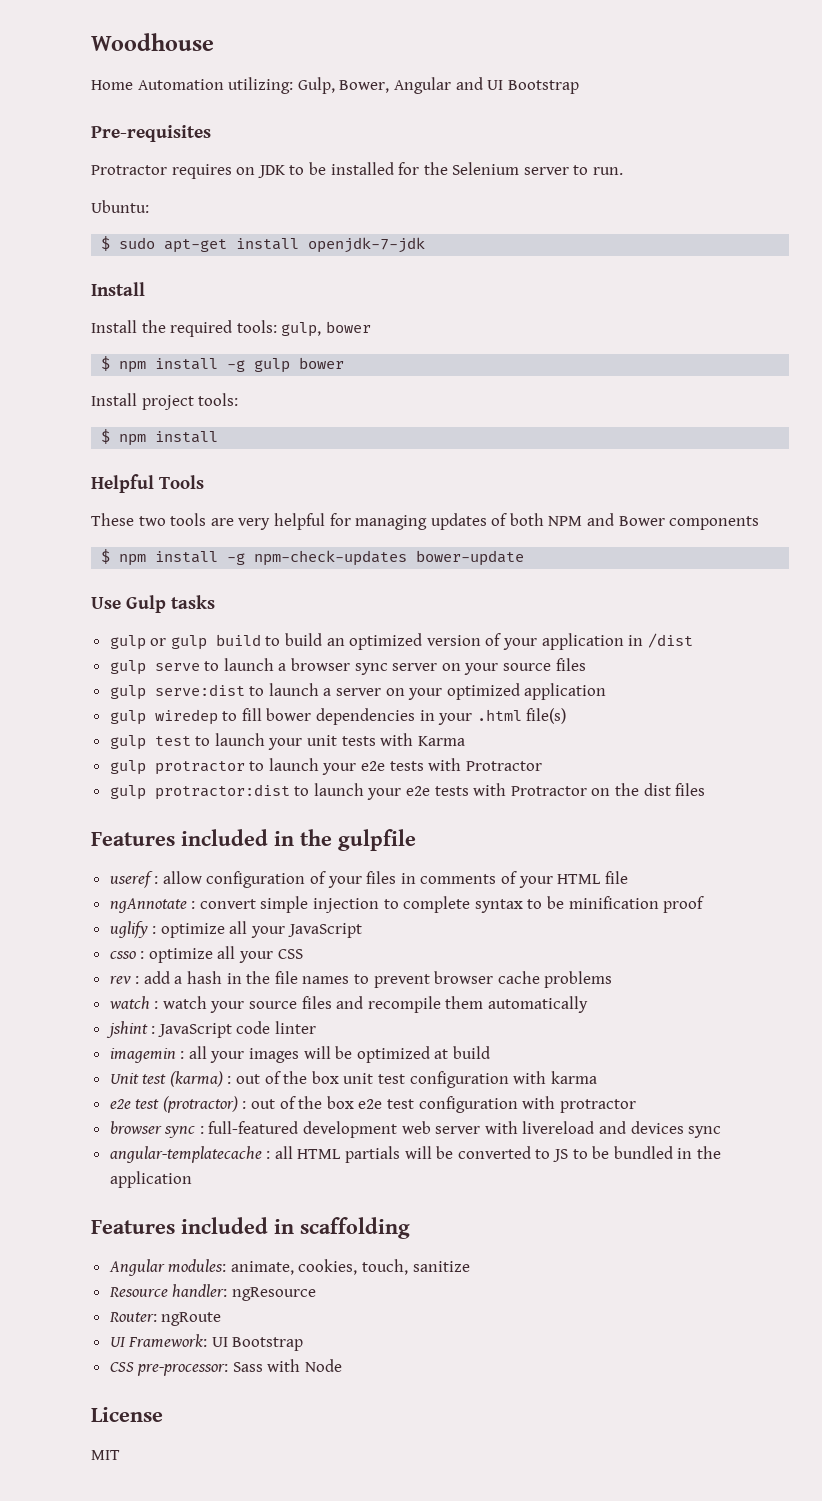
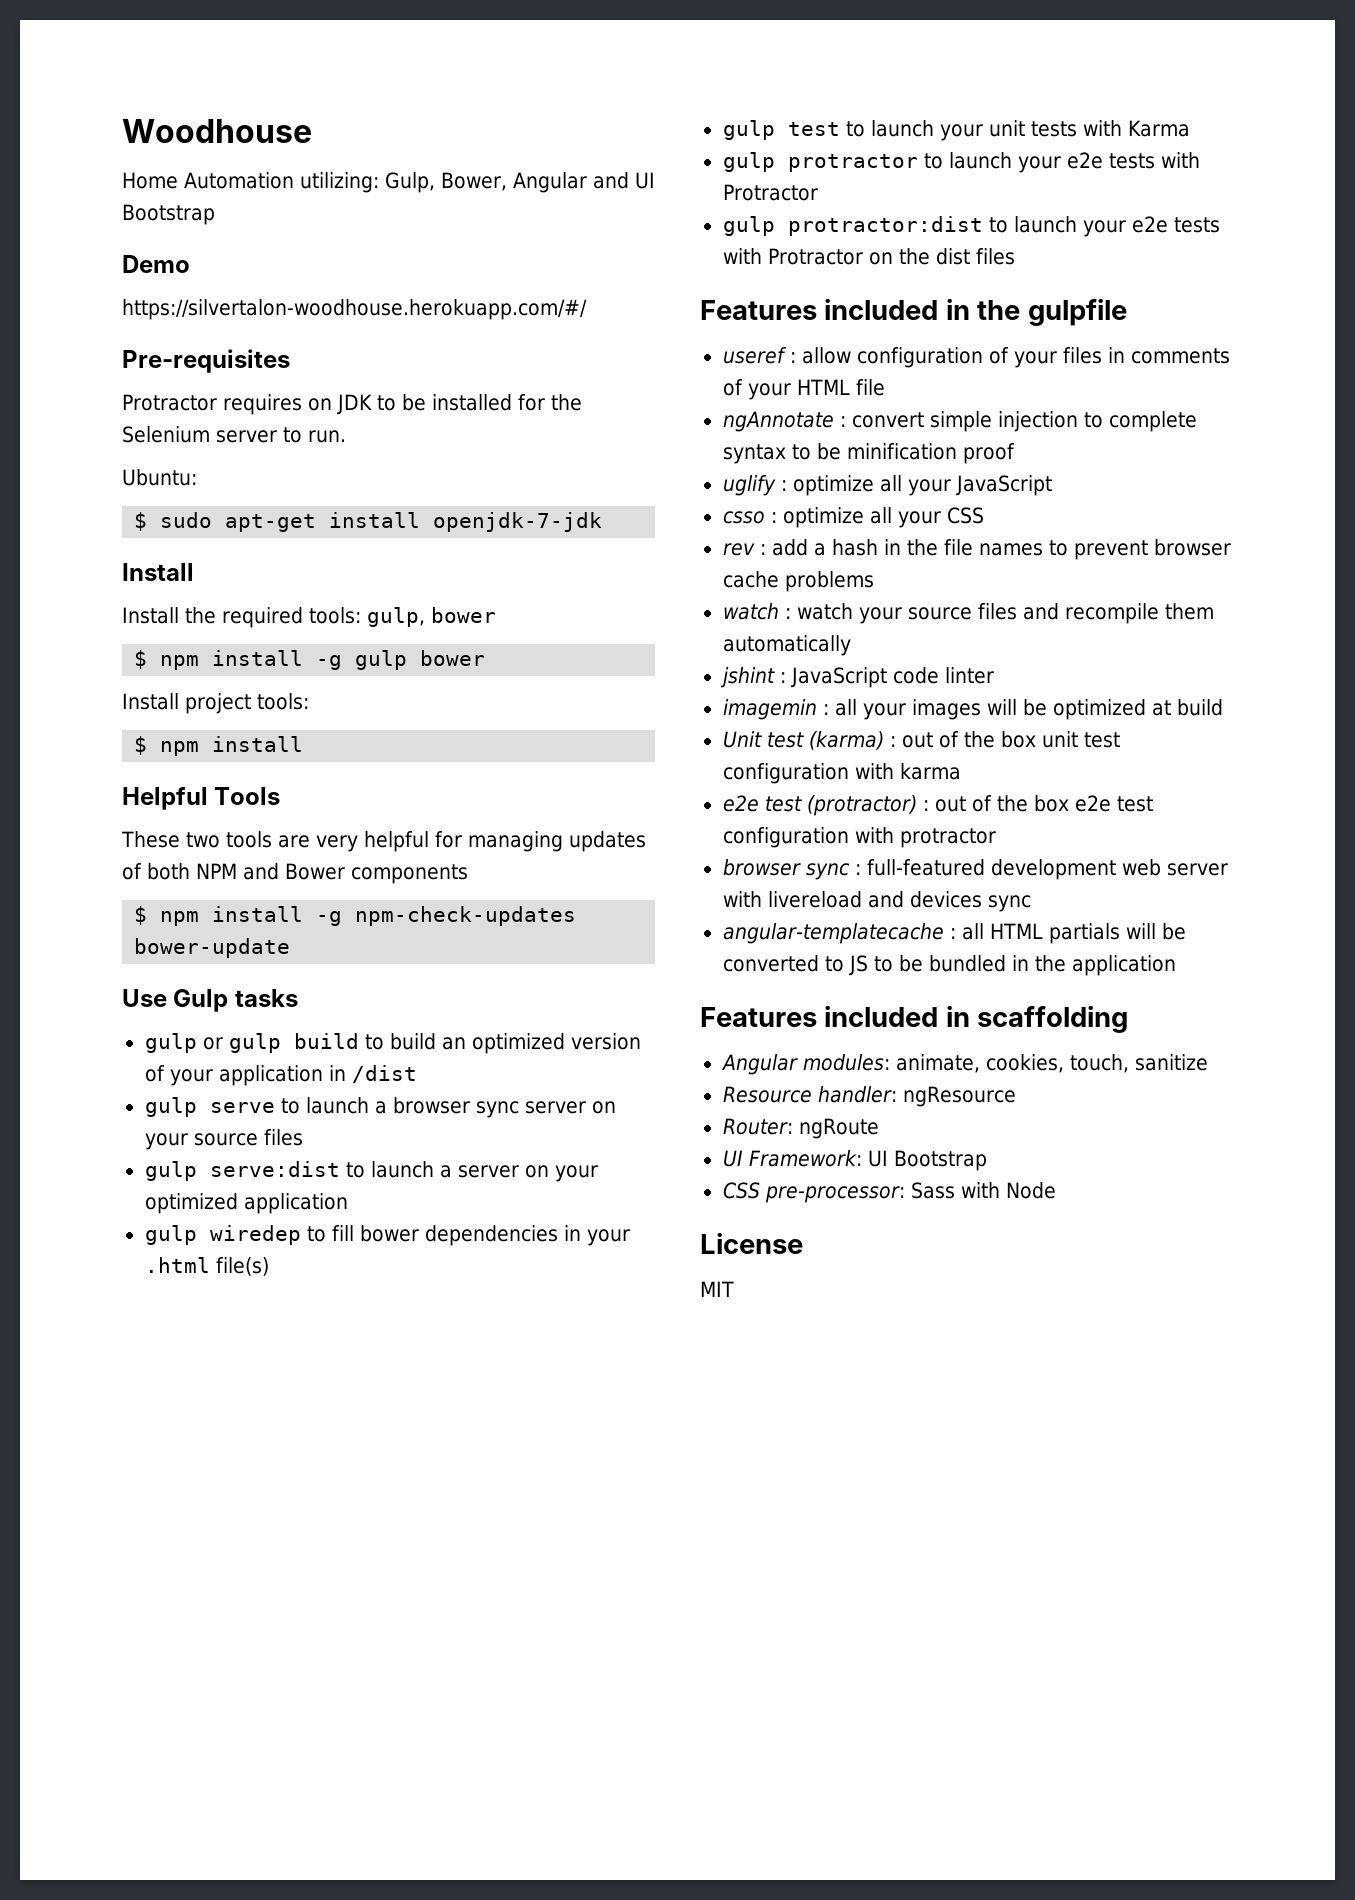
(579, 87) none -> [122,255,190,273] [122,299,587,320] // Demo // https://silvertalon-woodhouse.herokuapp.com/#/

